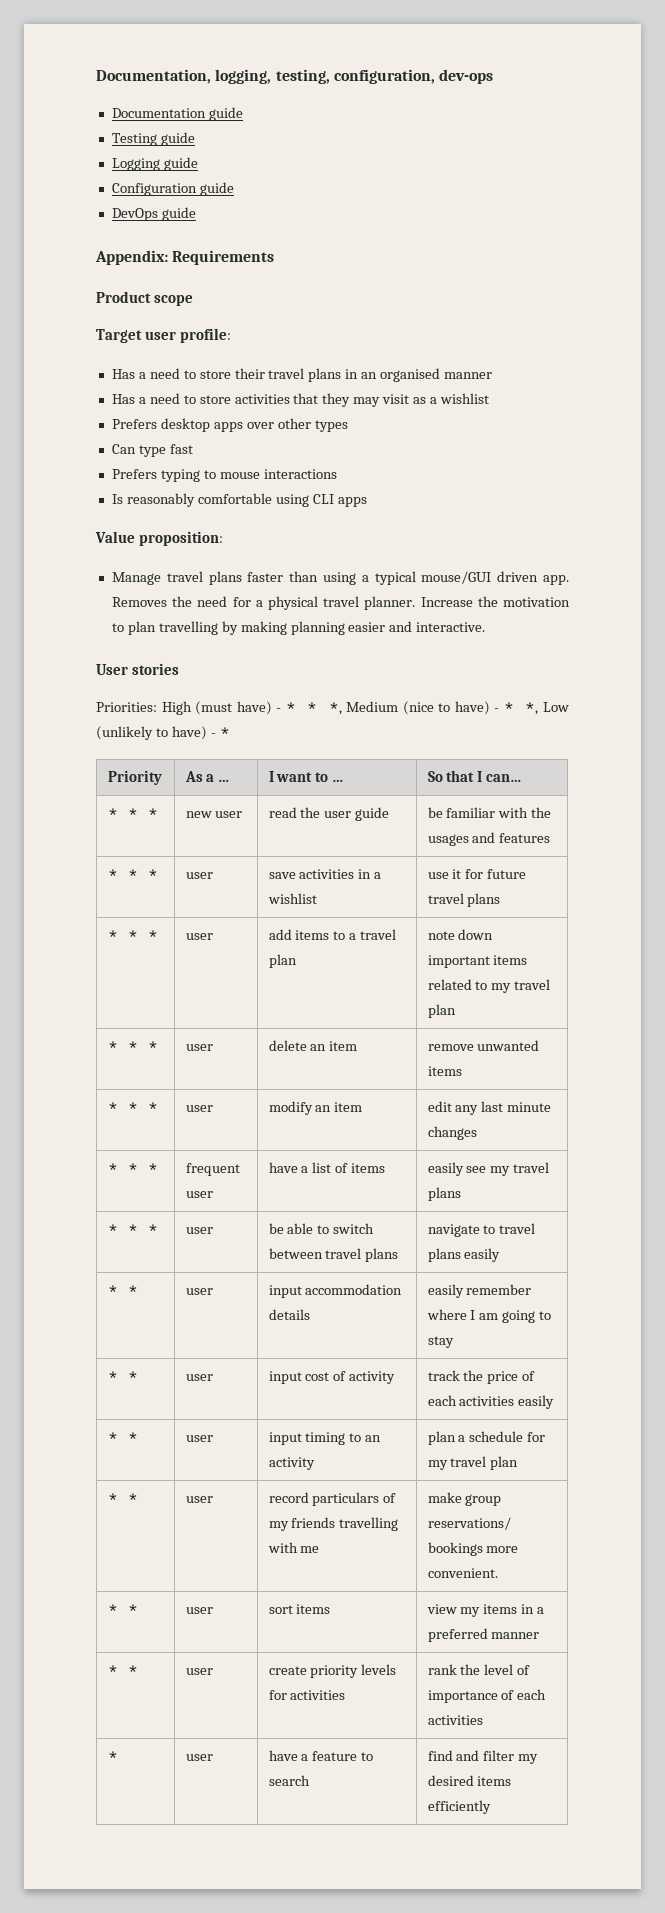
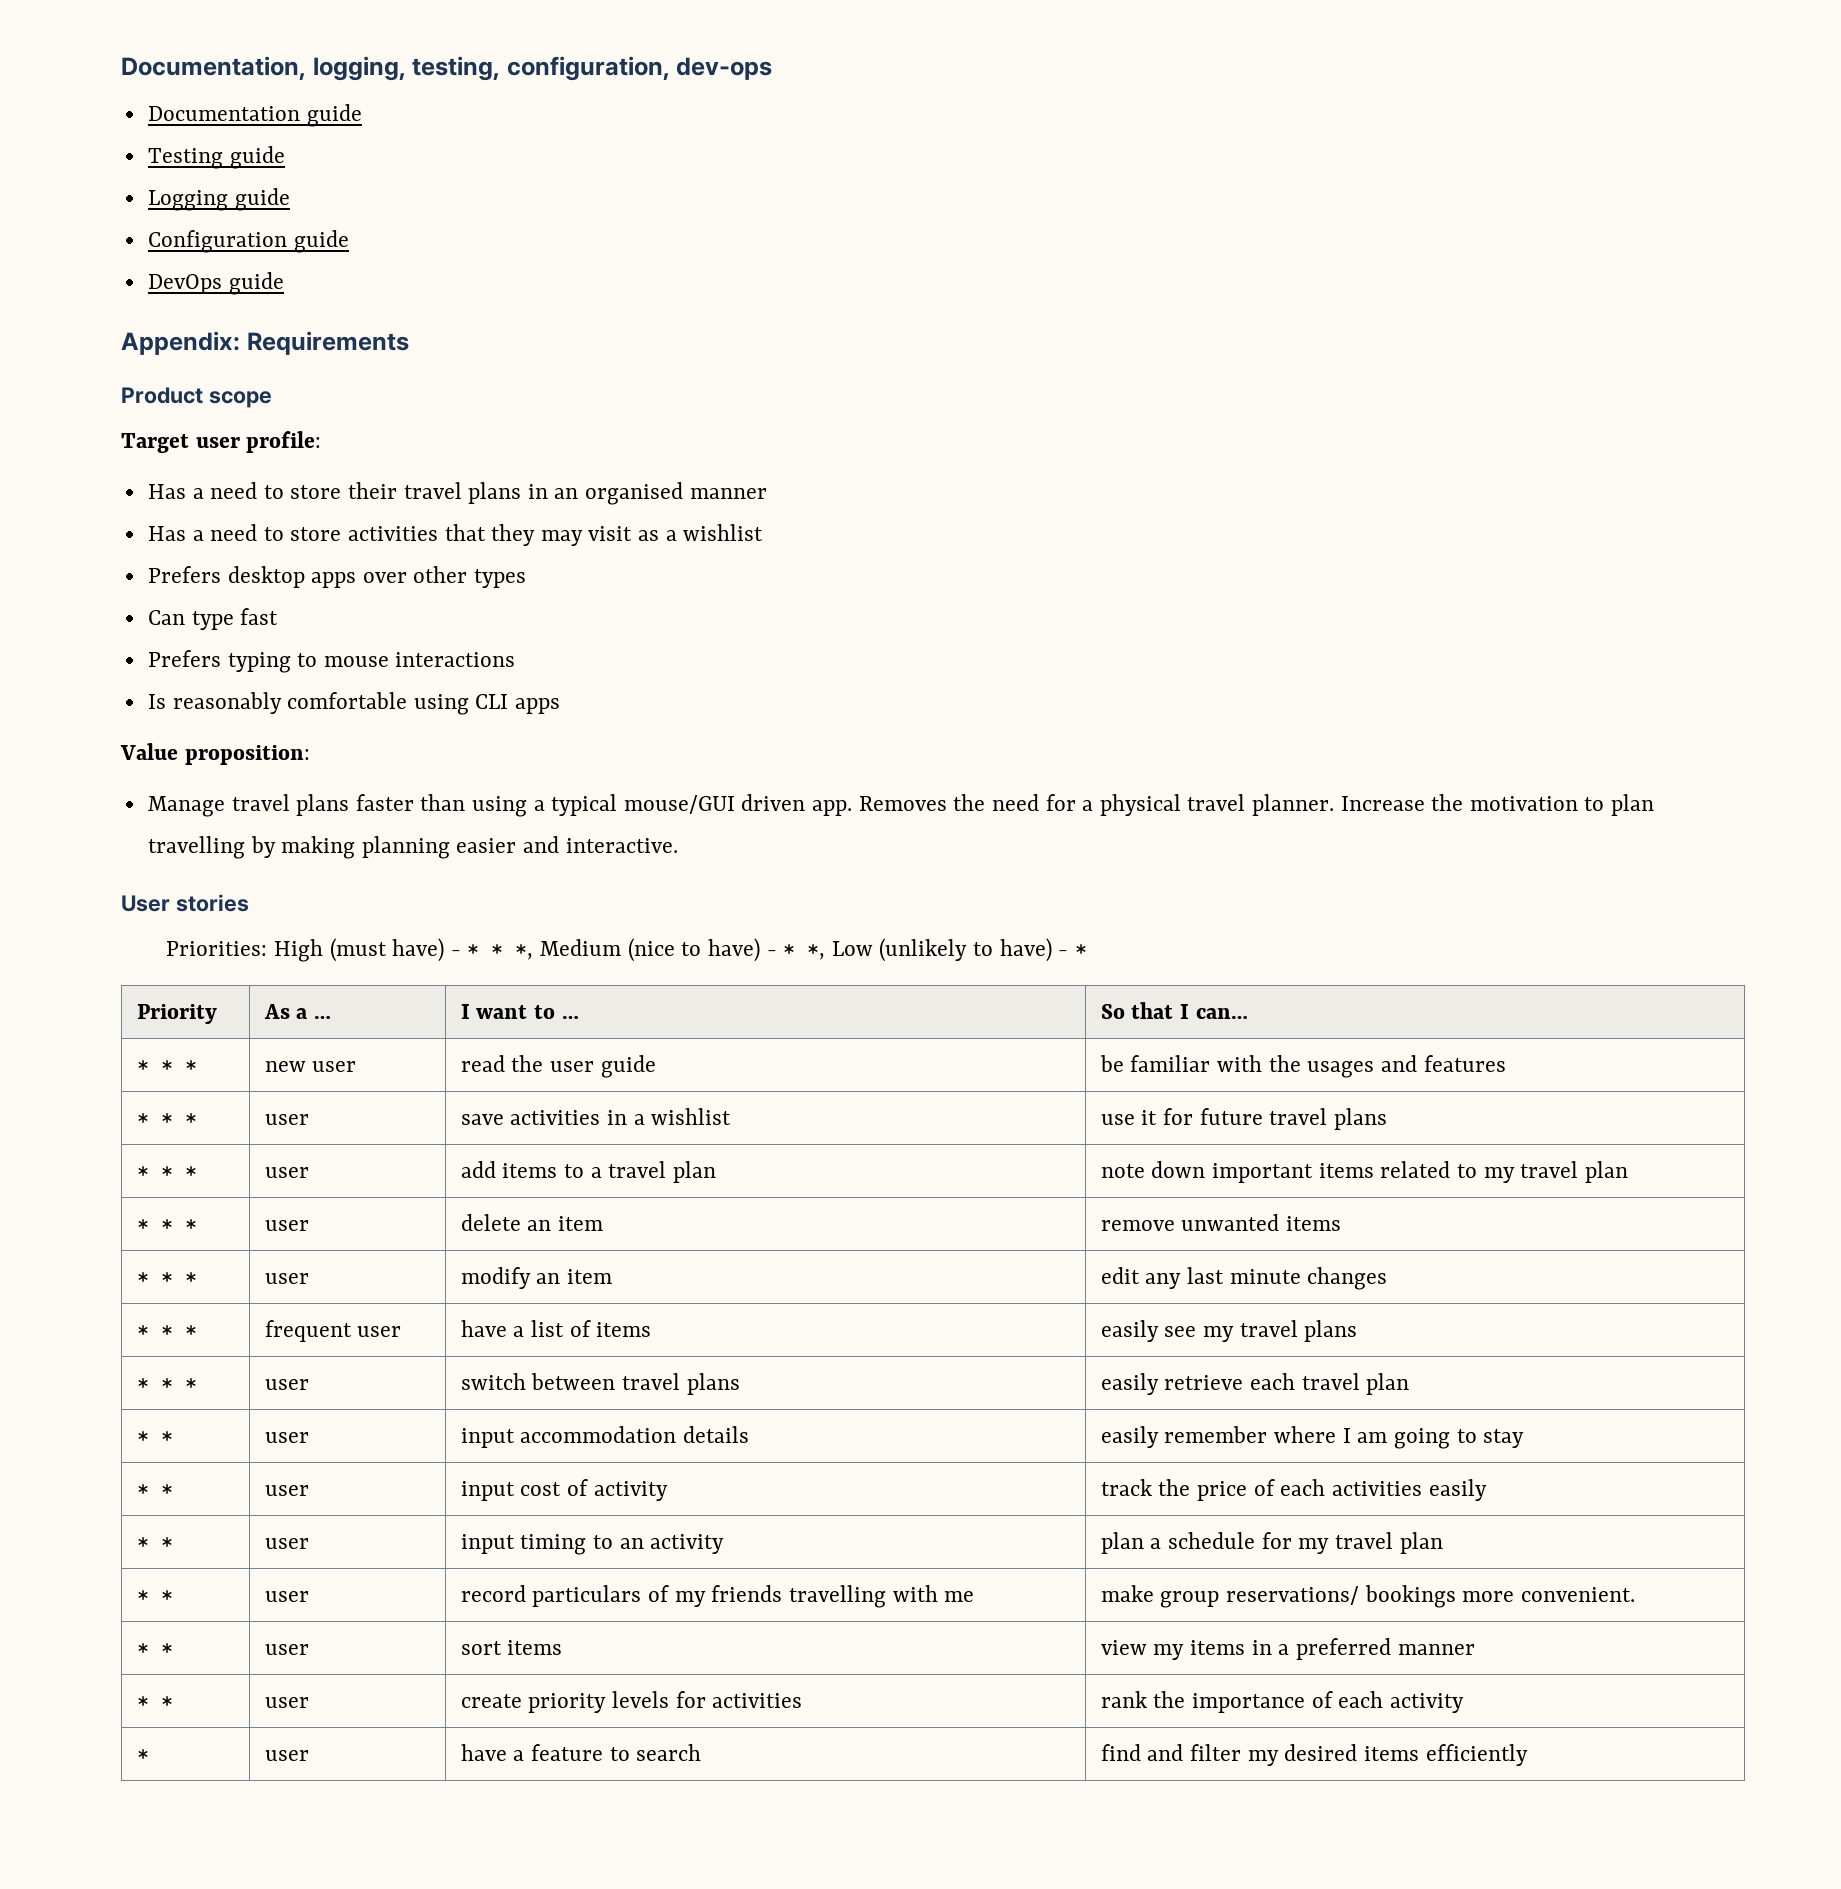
[268,1223,330,1234] be able to -> (309, 1384) none
[427,1223,536,1237] [427,1248,501,1262] navigate to travel plans easily -> [1100,1373,1410,1395] easily retrieve each travel plan
[484,1664,531,1675] level of -> (1186, 1699) none
[427,1715,483,1725] activities -> [1389,1693,1464,1713] activity

